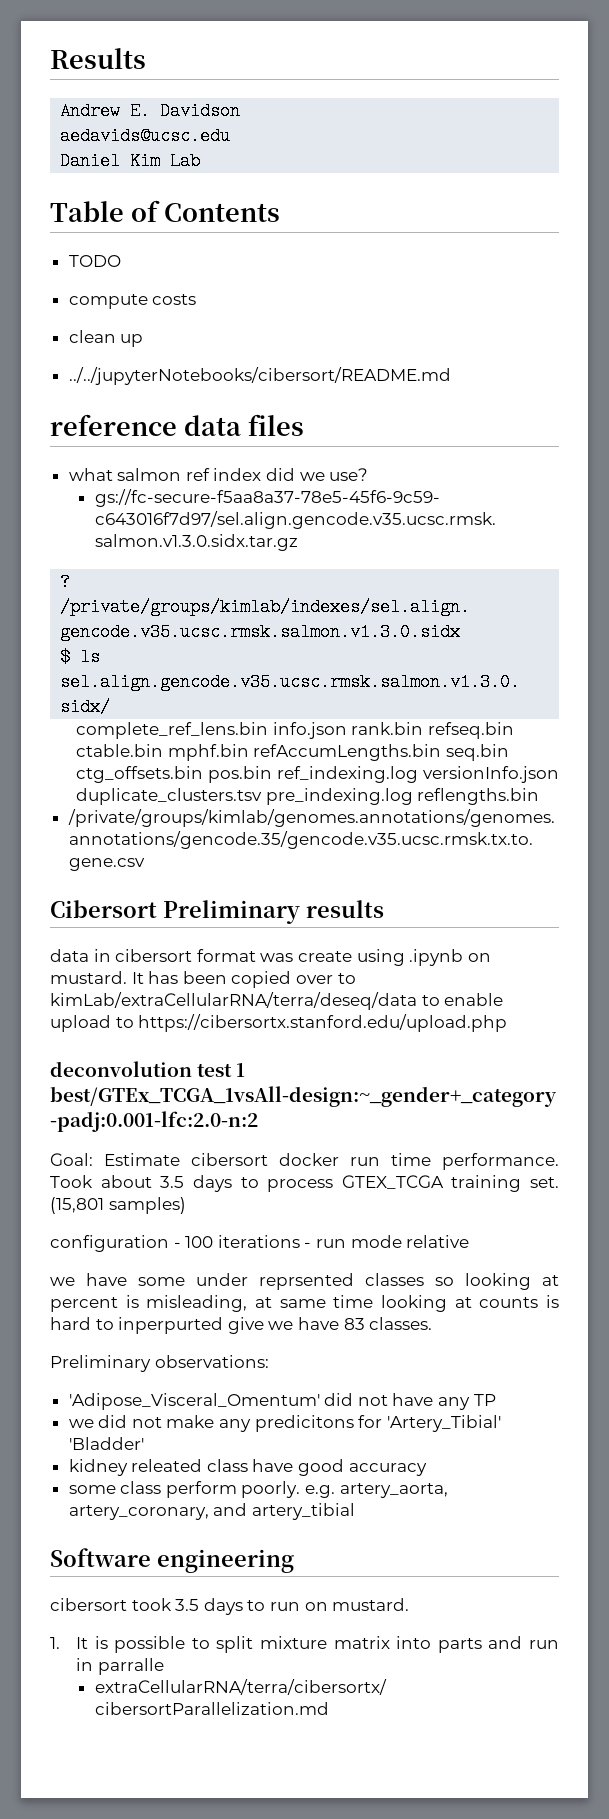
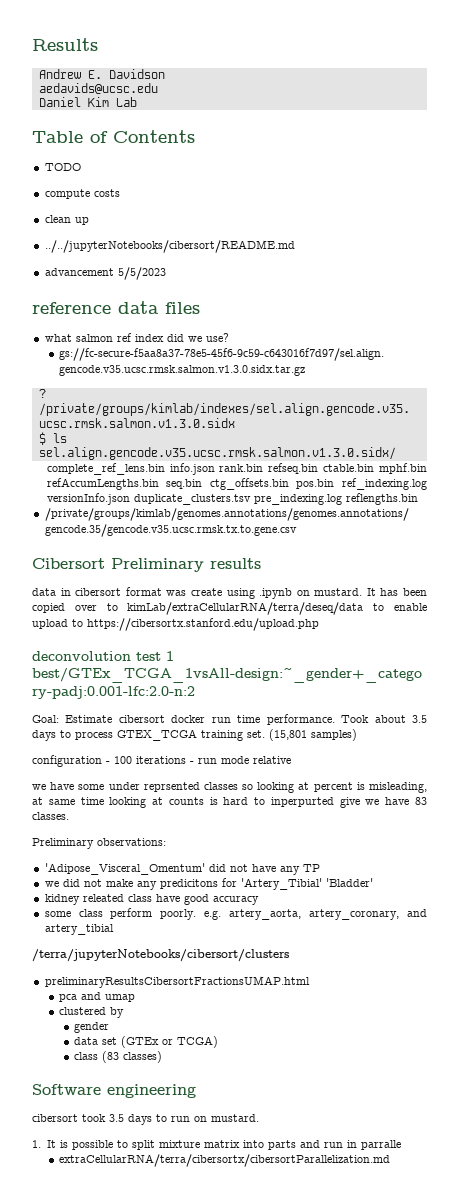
(451, 376) none -> [44,267,166,280] // advancement 5/5/2023
(355, 1511) none -> [32,949,289,962] [44,976,310,988] [59,992,136,1002] [59,1007,125,1018] [74,1022,110,1033] [74,1036,219,1048] [74,1051,163,1063] // /terra/jupyterNotebooks/cibersort/clusters // preliminaryResultsCibersortFractionsUMAP.html // pca and umap // clustered by // gender // data set (GTEx or TCGA) // class (83 classes)

